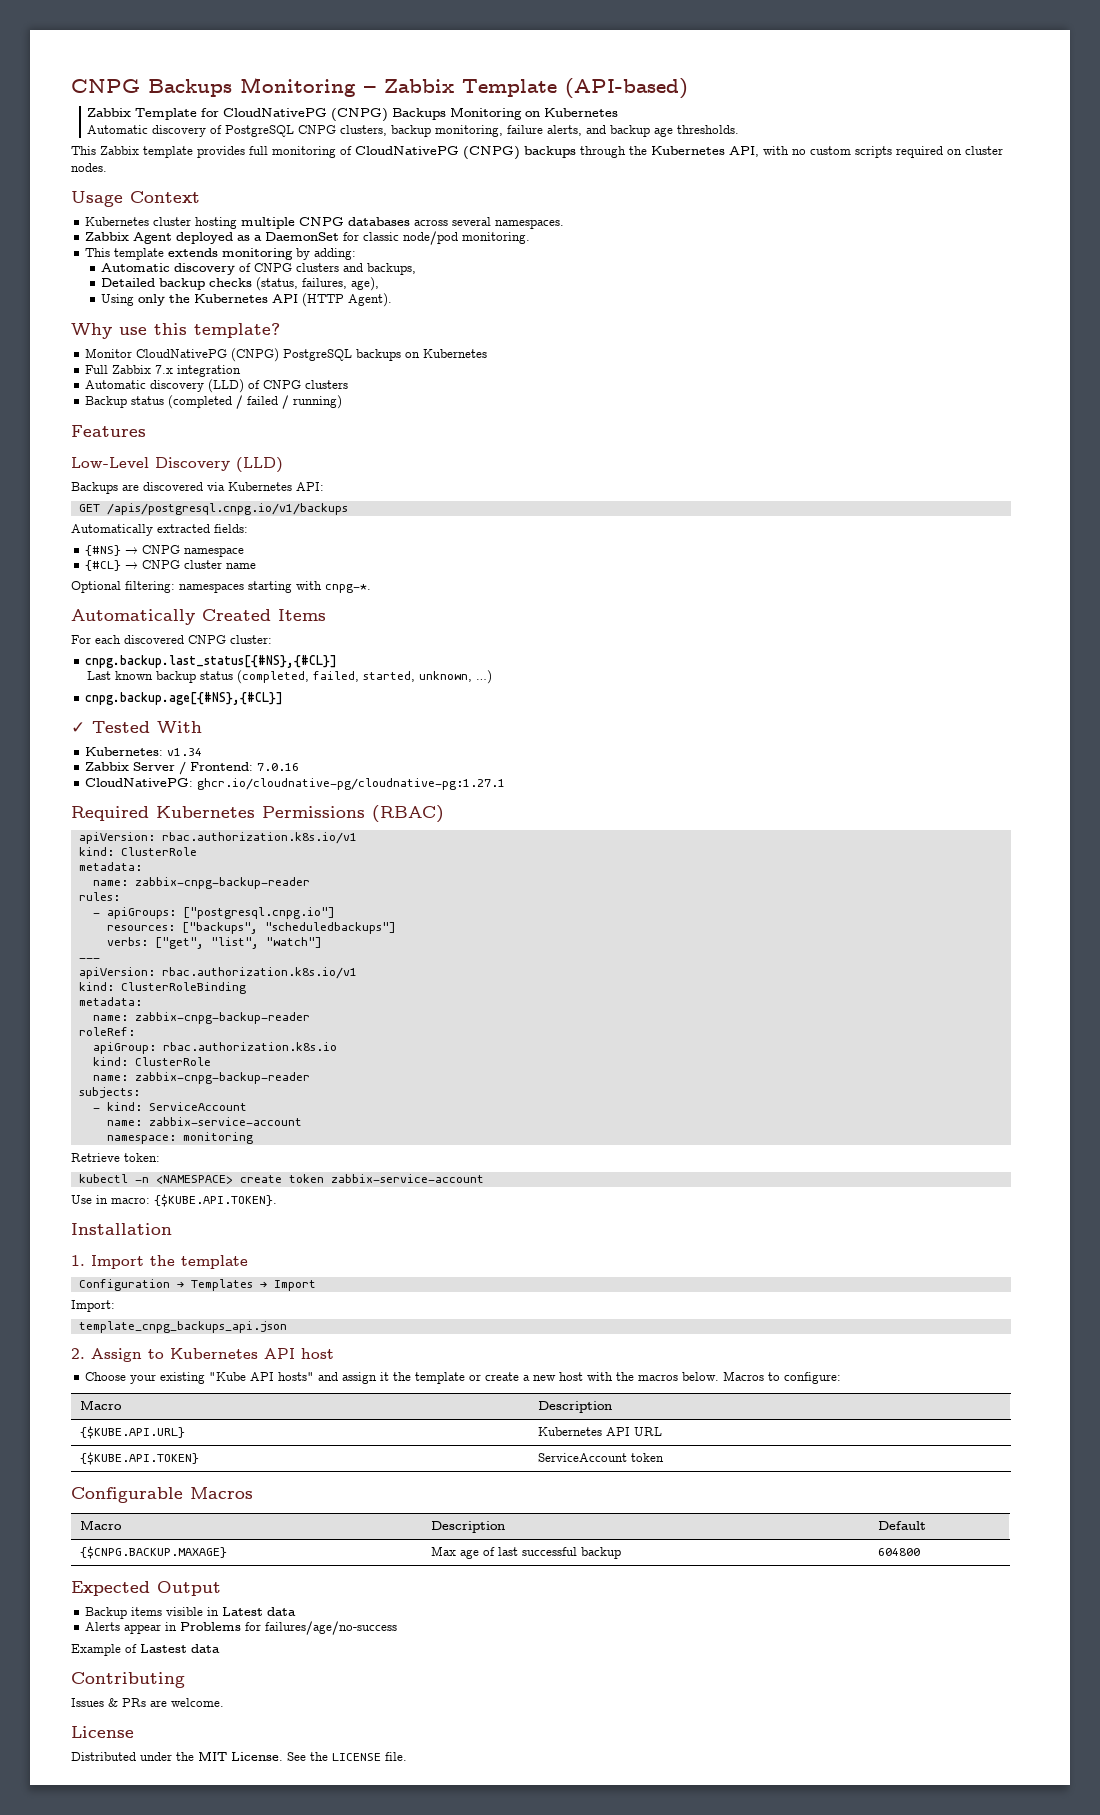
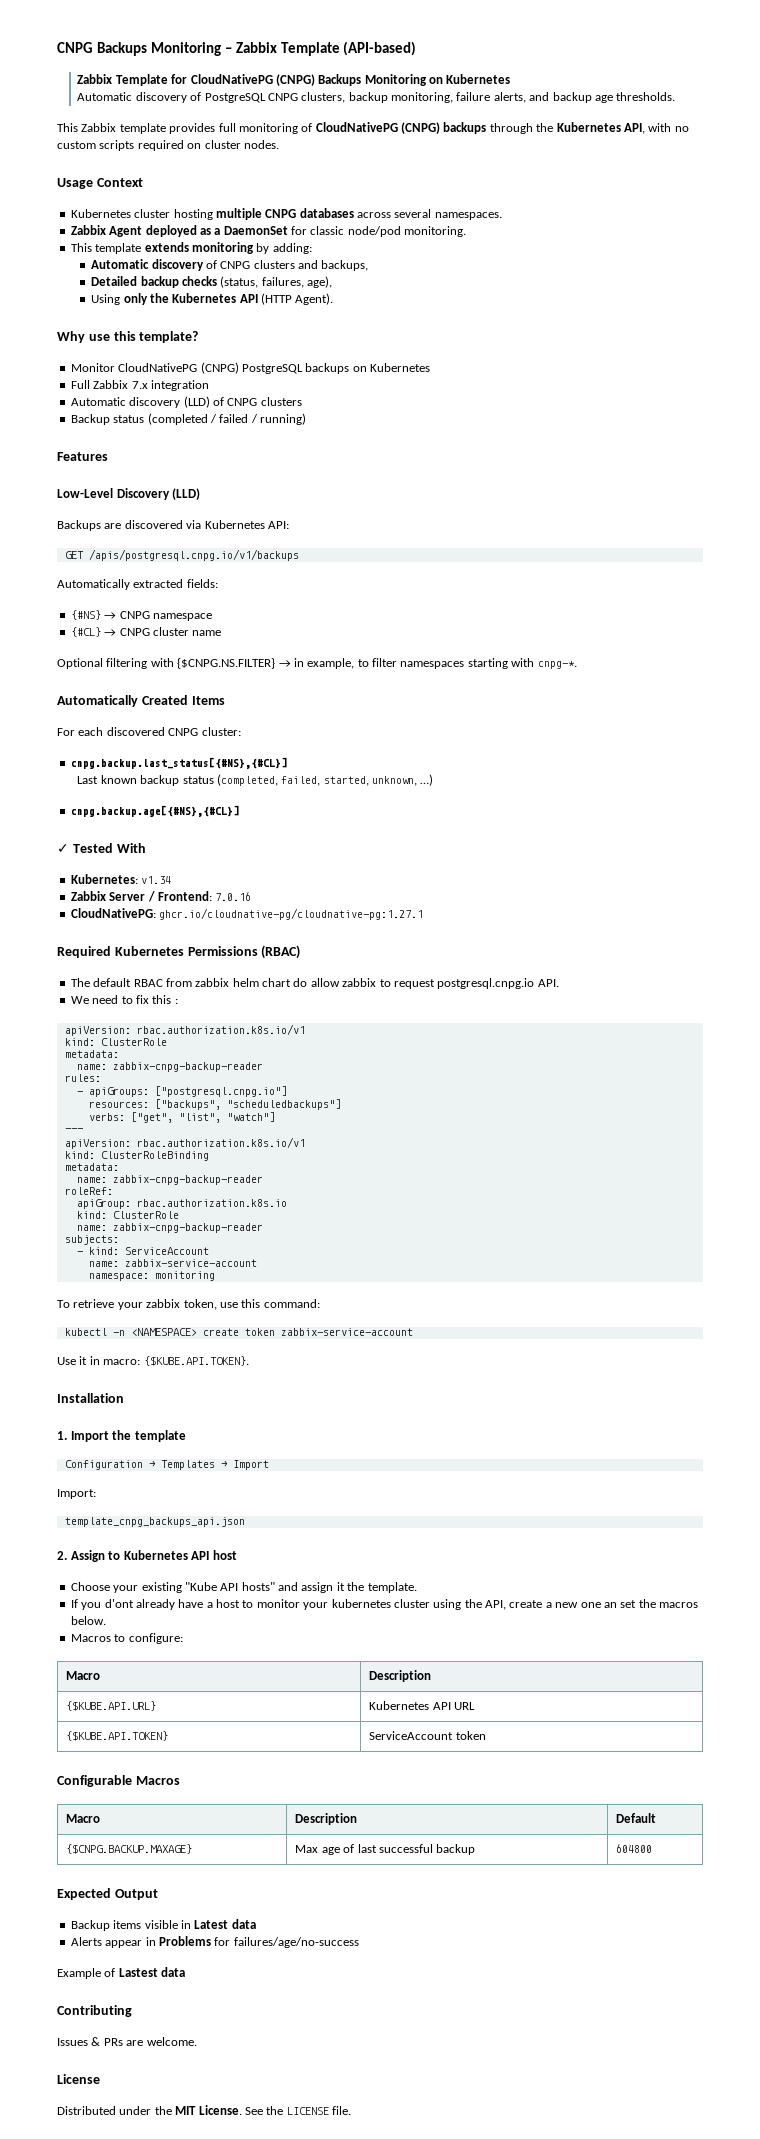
[125,581,175,593] filtering: -> [106,658,397,669] filtering with {$CNPG.NS.FILTER} → in example, to filter
(444, 814) none -> [70,978,559,989] [70,995,178,1004] // The default RBAC from zabbix helm chart do allow zabbix to request postgresql.cnpg.io API. // We need to fix this :
[71,1153,160,1162] Retrieve token: -> [57,1299,320,1310] To retrieve your zabbix token, use this command:
(92, 1199) none -> [79,1356,88,1365] it
[414,1372,613,1384] template or create a new host with -> [367,1582,417,1593] [70,1599,637,1610] template. // If you d'ont already have a host to monitor your kubernetes cluster using the API, create a new one an set
(719, 1376) none -> (106, 1620) //

